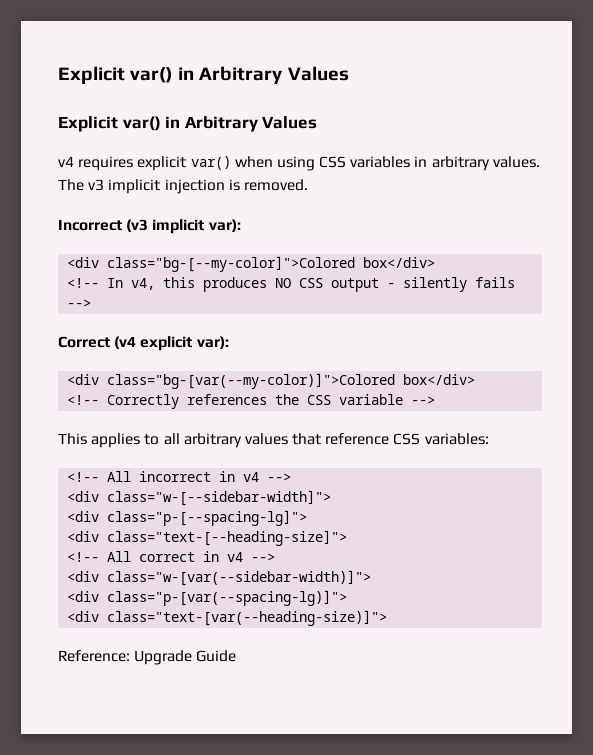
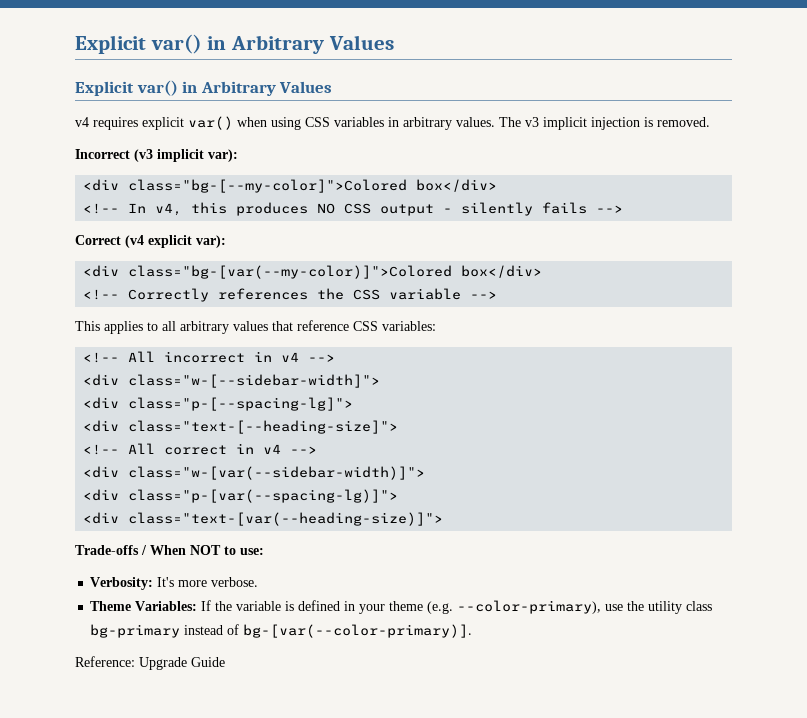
(388, 618) none -> [75,545,264,555] [90,577,259,590] [90,600,713,614] [90,624,473,638] // Trade-offs / When NOT to use: // Verbosity: It's more verbose. // Theme Variables: If the variable is defined in your theme (e.g. --color-primary), use the utility class bg-primary instead of bg-[var(--color-primary)].

